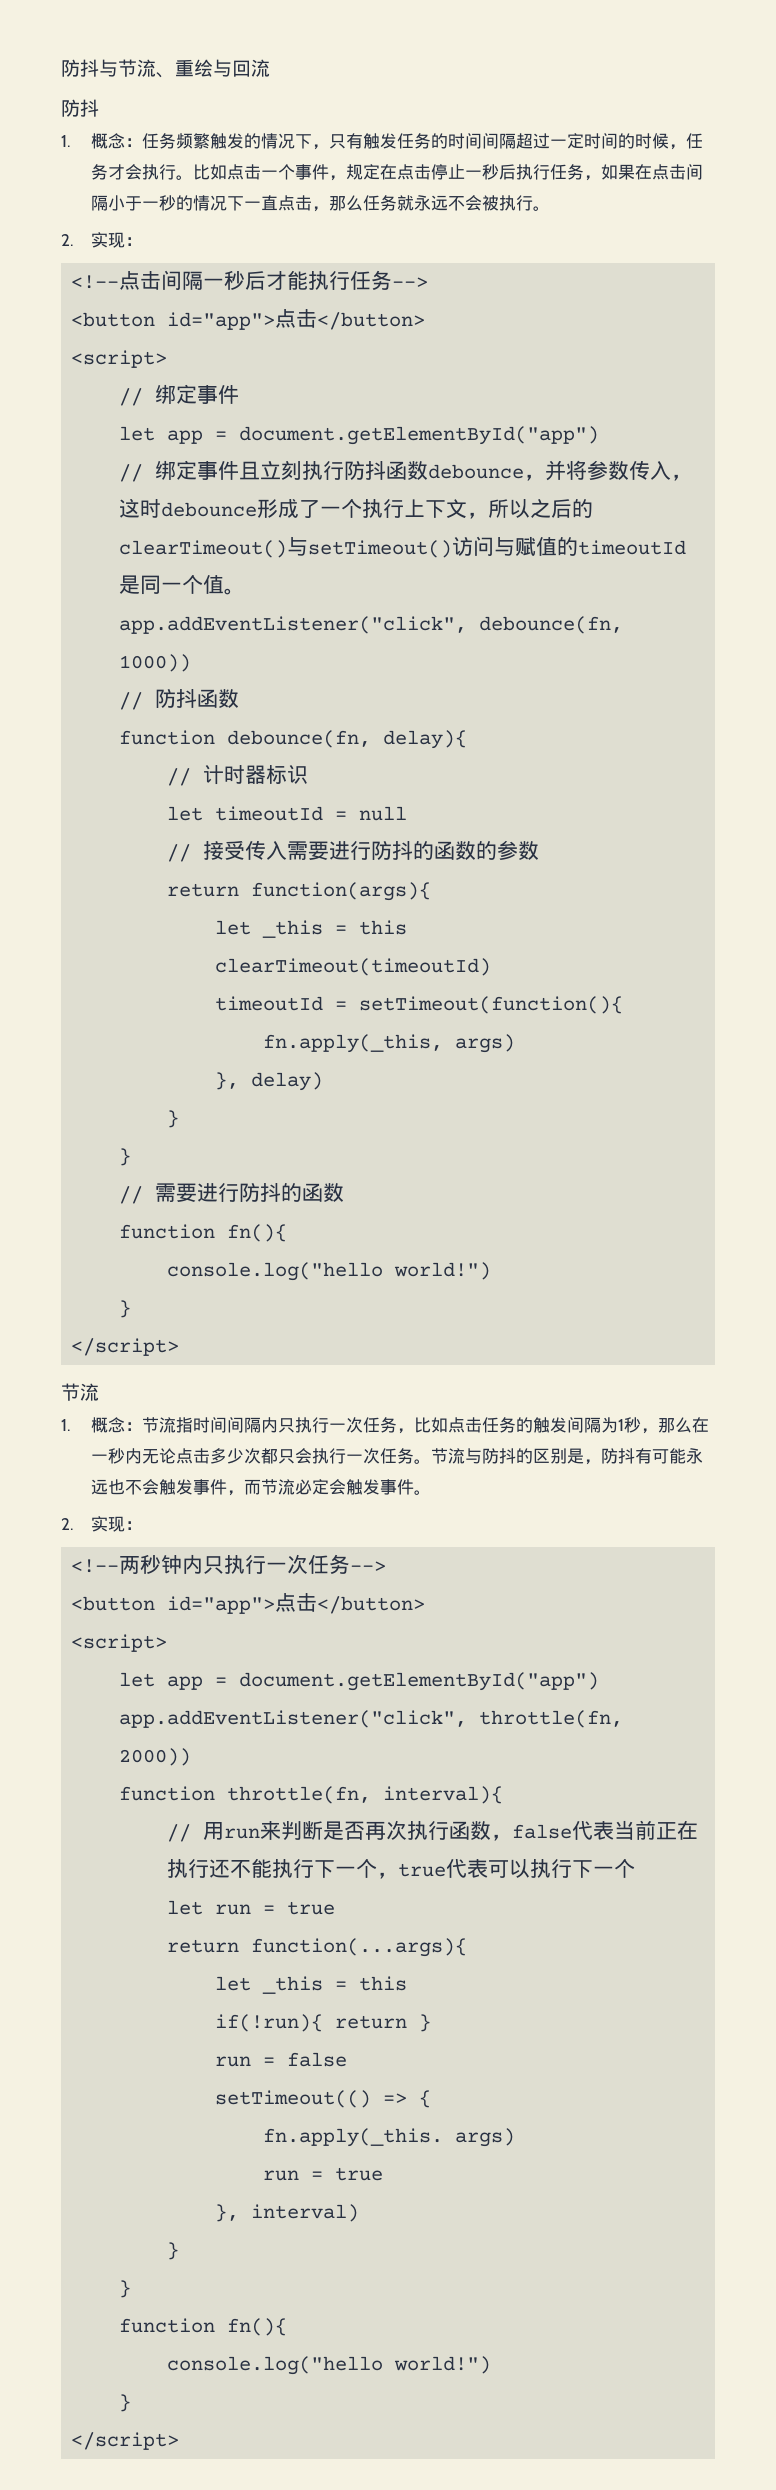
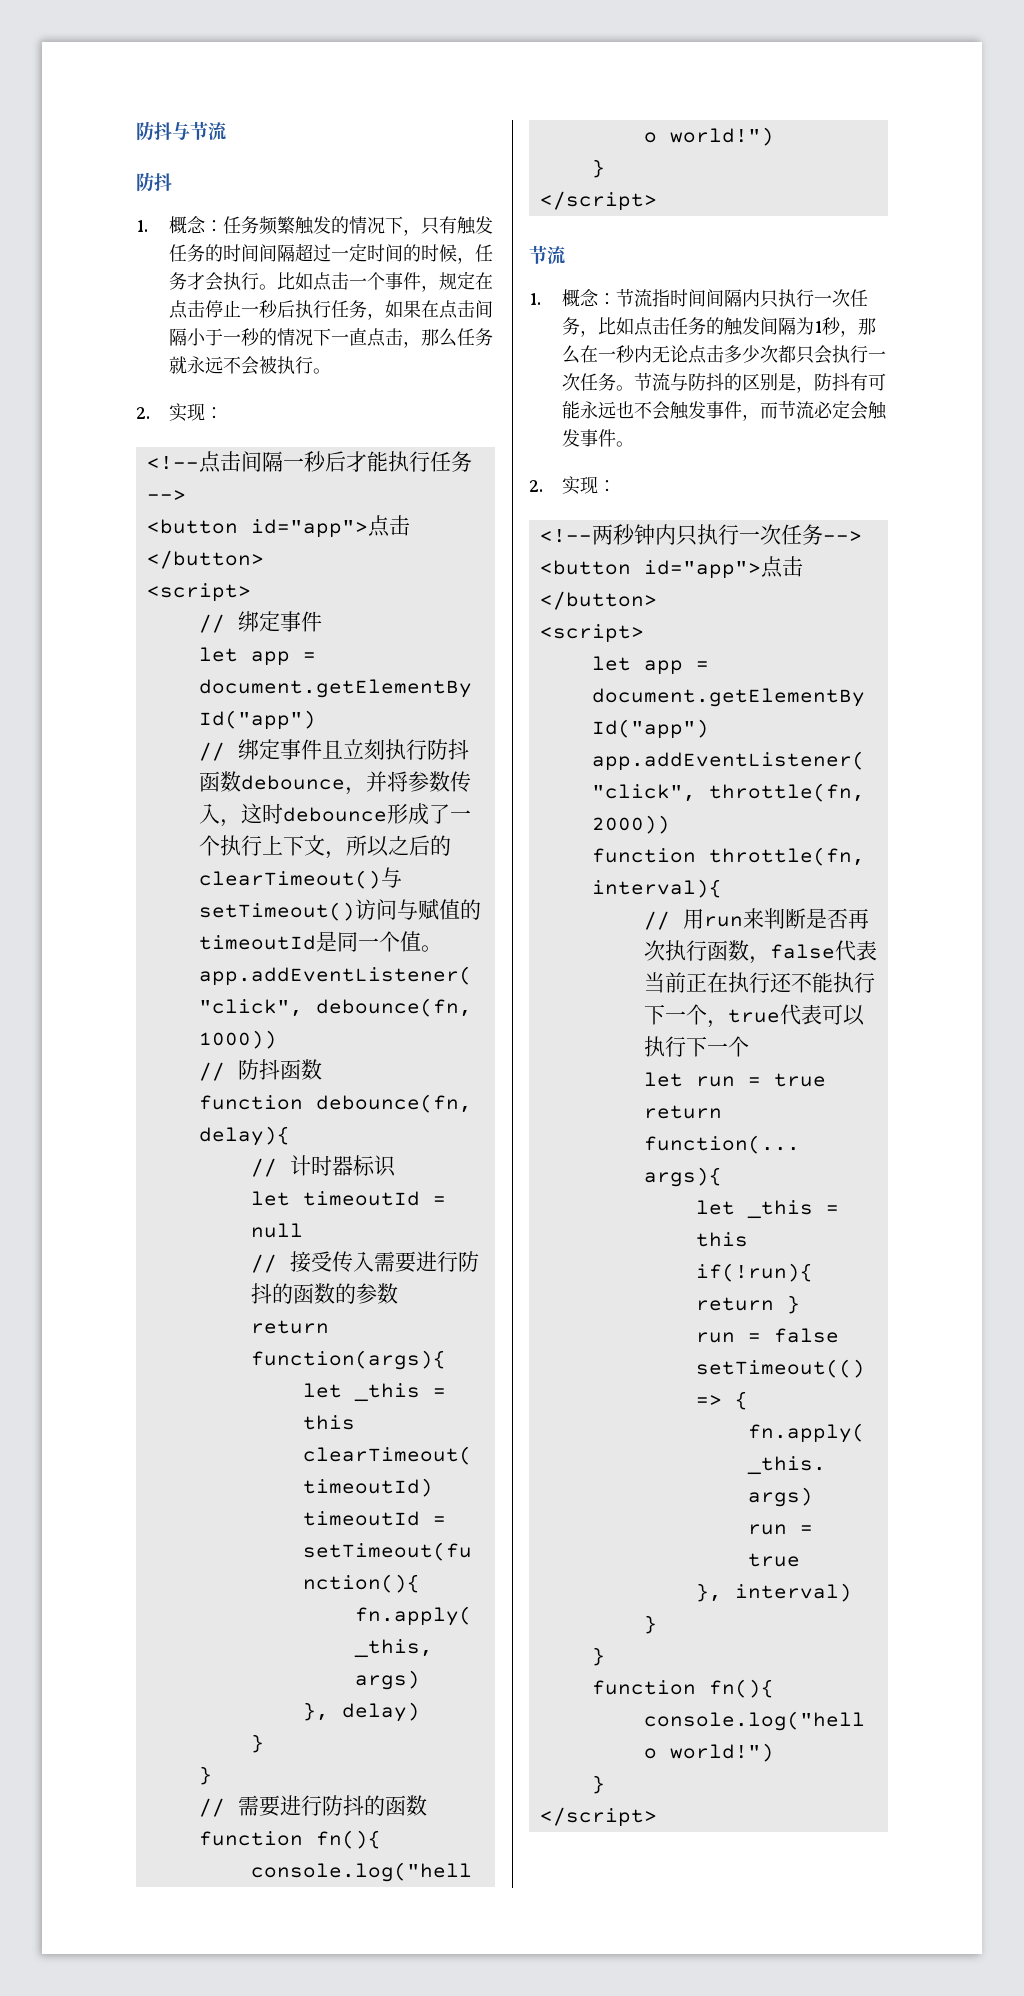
[156,59,270,78] 、重绘与回流 -> (227, 131) none

